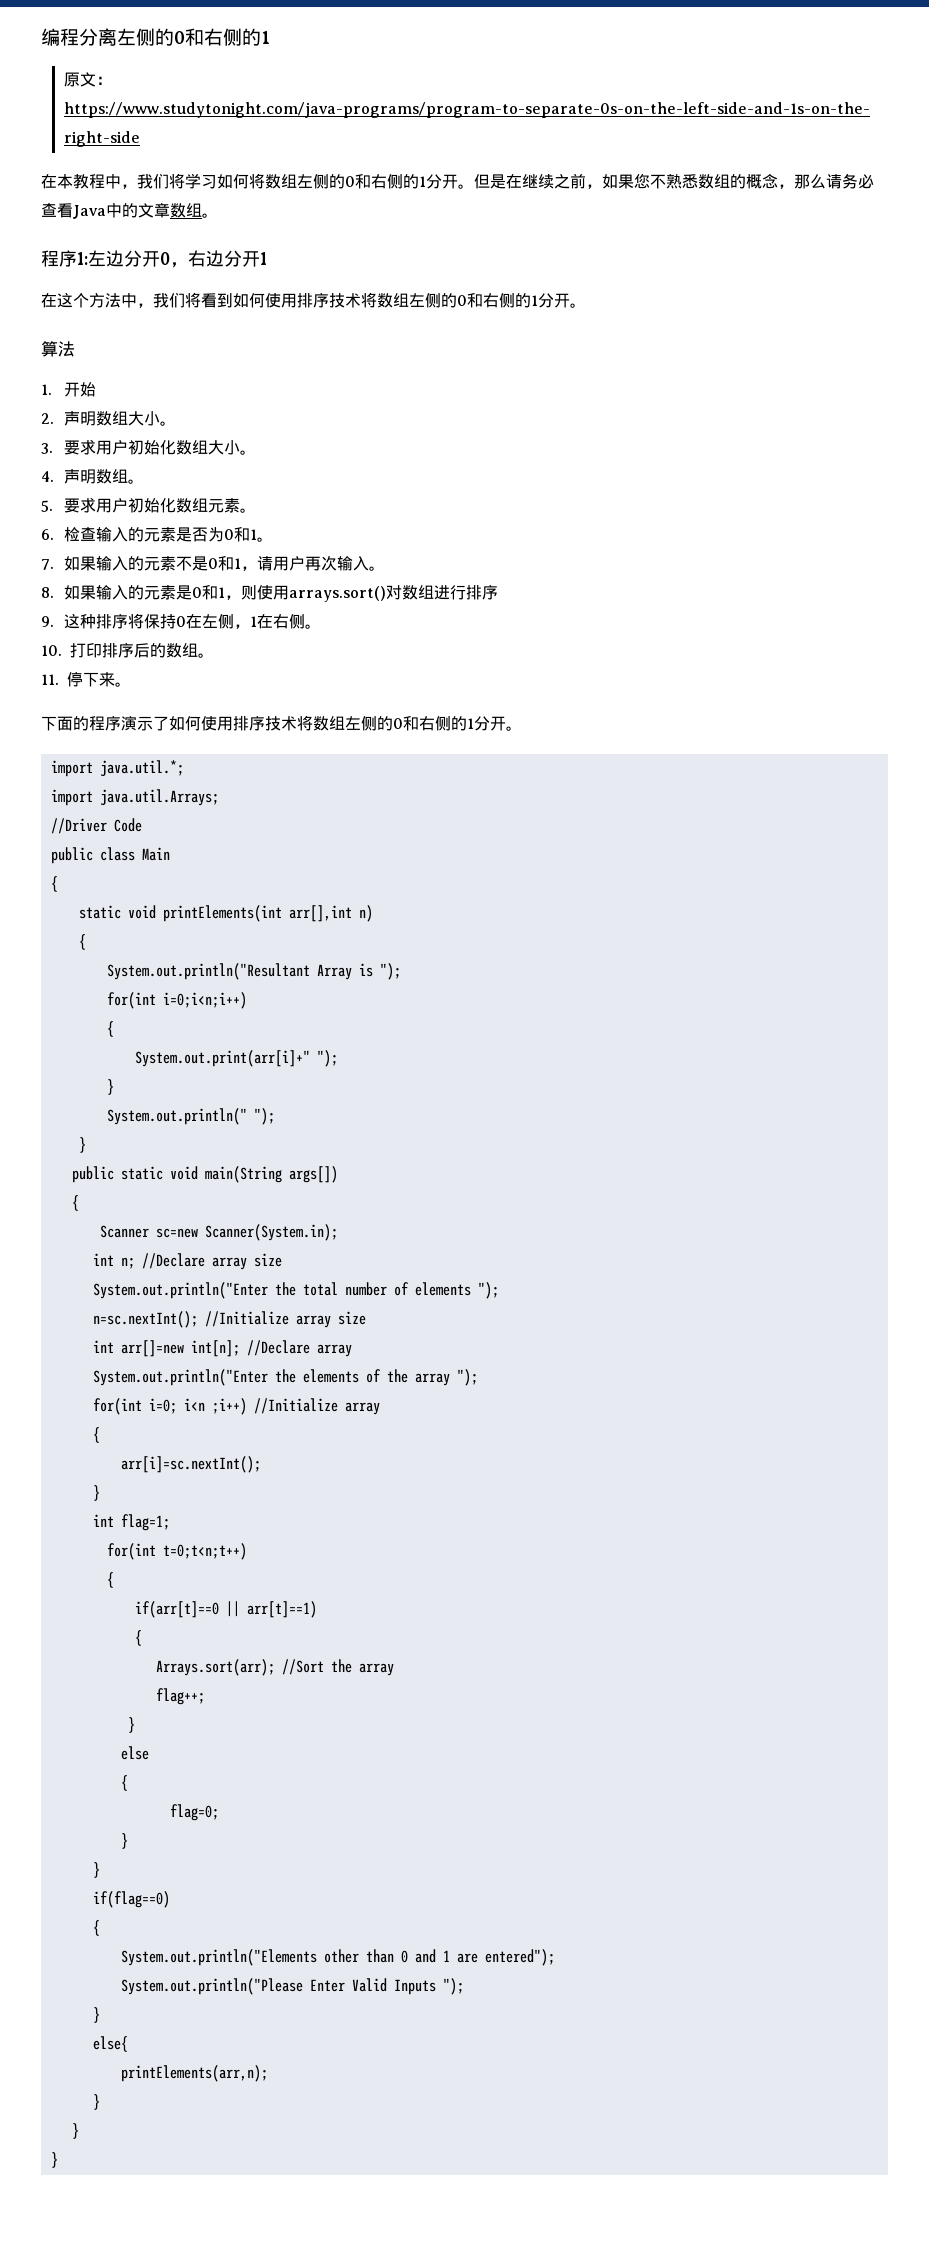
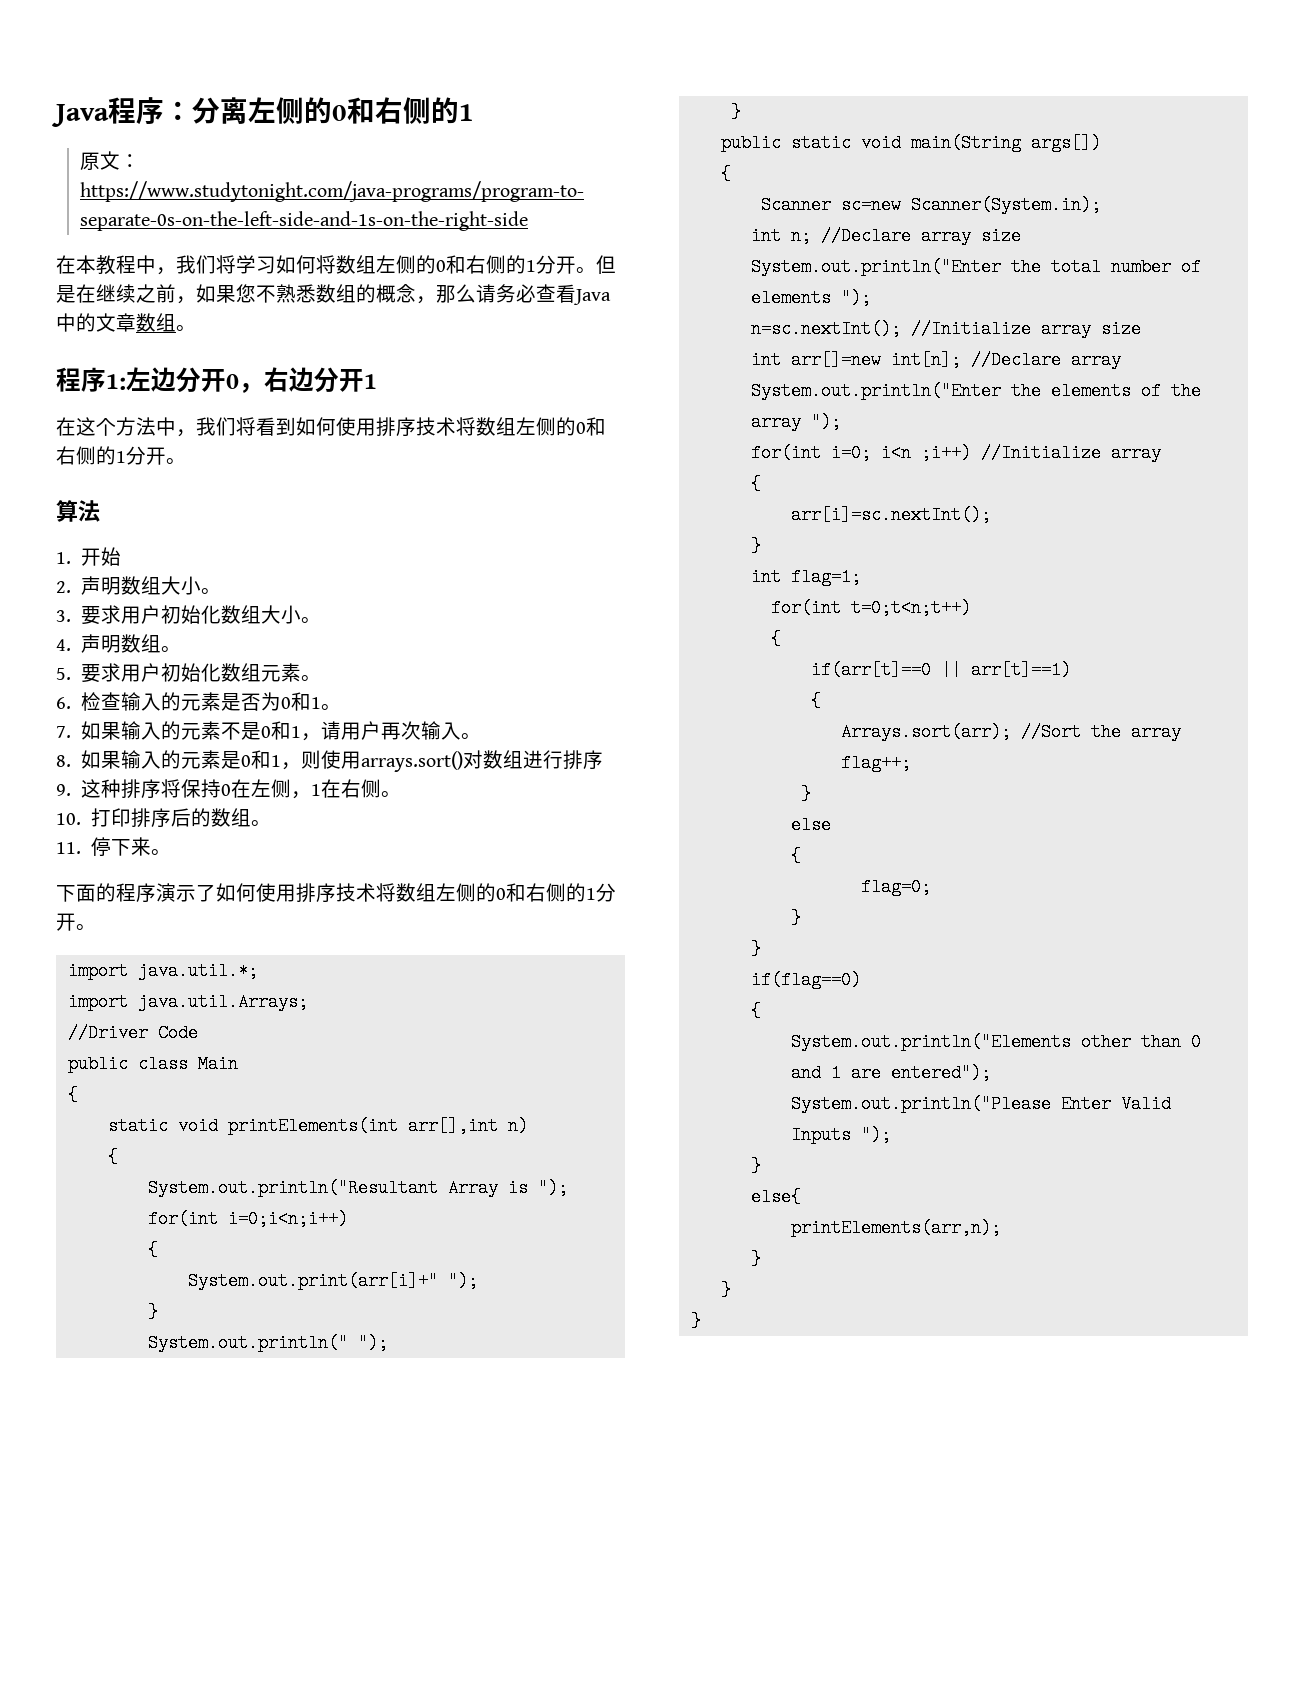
[41,28,79,46] 编程 -> [52,97,192,127] Java程序：

